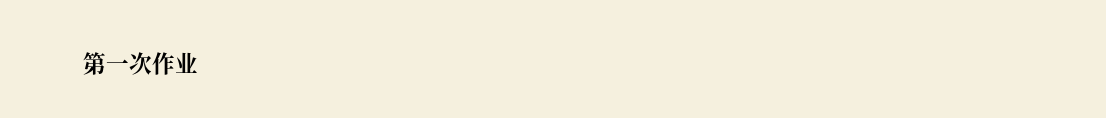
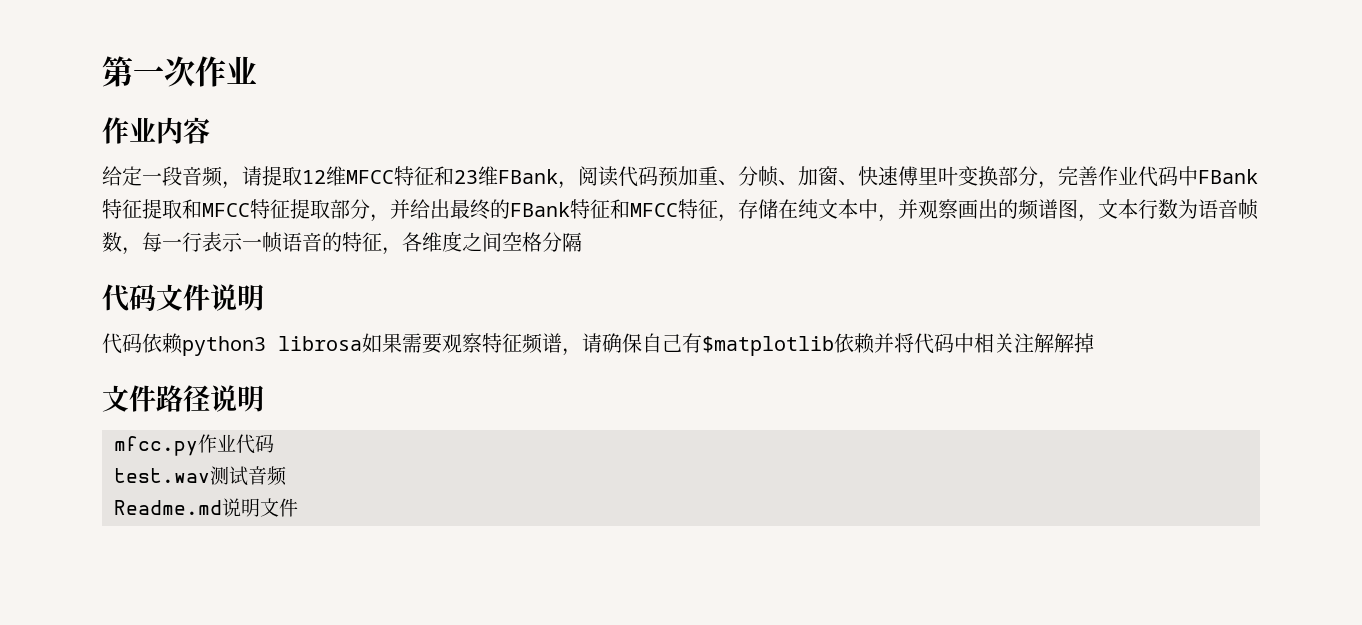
(198, 62) none -> [102,117,210,144] [102,166,1258,189] [102,199,1259,222] [102,231,582,255] [102,284,264,312] [102,333,1094,356] [102,385,264,412] [114,434,274,456] [114,466,287,486] [114,498,298,517] // 作业内容 // 给定一段音频，请提取12维MFCC特征和23维FBank，阅读代码预加重、分帧、加窗、快速傅里叶变换部分，完善作业代码中FBank特征提取和MFCC特征提取部分，并给出最终的FBank特征和MFCC特征，存储在纯文本中，并观察画出的频谱图，文本行数为语音帧数，每一行表示一帧语音的特征，各维度之间空格分隔 // 代码文件说明 // 代码依赖python3 librosa如果需要观察特征频谱，请确保自己有$matplotlib依赖并将代码中相关注解解掉 // 文件路径说明 // mfcc.py作业代码 // test.wav测试音频 // Readme.md说明文件

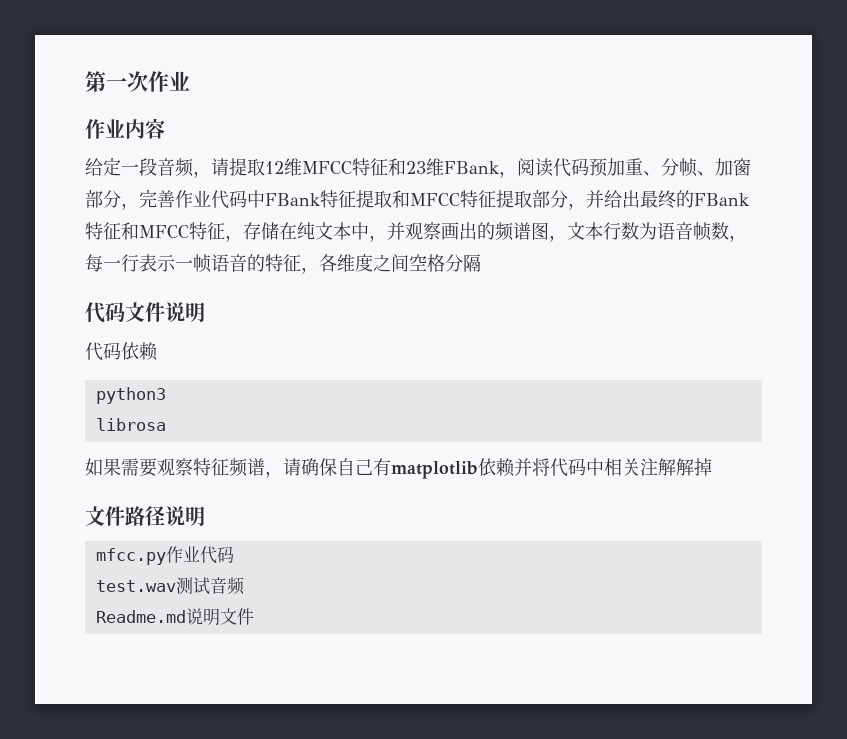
[838,166,998,186] 、快速傅里叶变换 -> (751, 167) none
(183, 343) none -> (158, 351) //
(266, 346) none -> (166, 395) //
(362, 343) none -> (166, 424) //
[702,336,834,356] $matplotlib -> [391,461,478,479] matplotlib

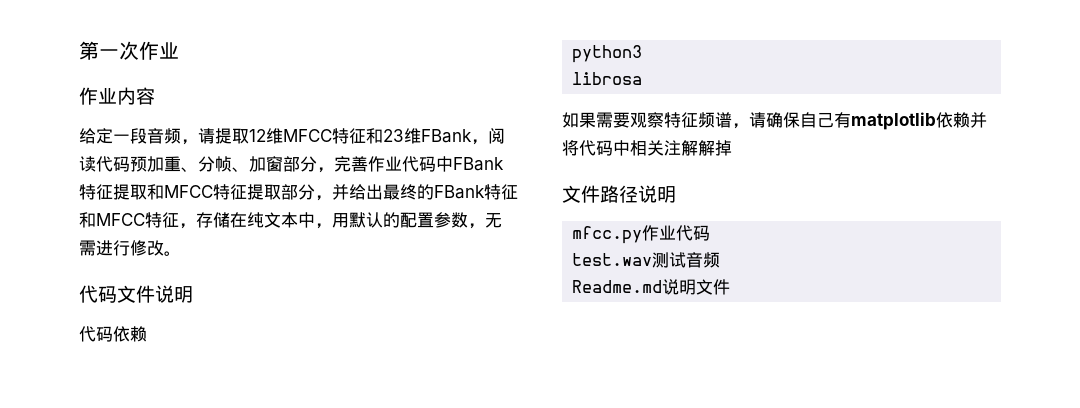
[387,222,747,242] [85,254,481,274] 并观察画出的频谱图，文本行数为语音帧数，每一行表示一帧语音的特征，各维度之间空格分隔 -> [332,212,502,229] [79,240,181,256] 用默认的配置参数，无需进行修改。

